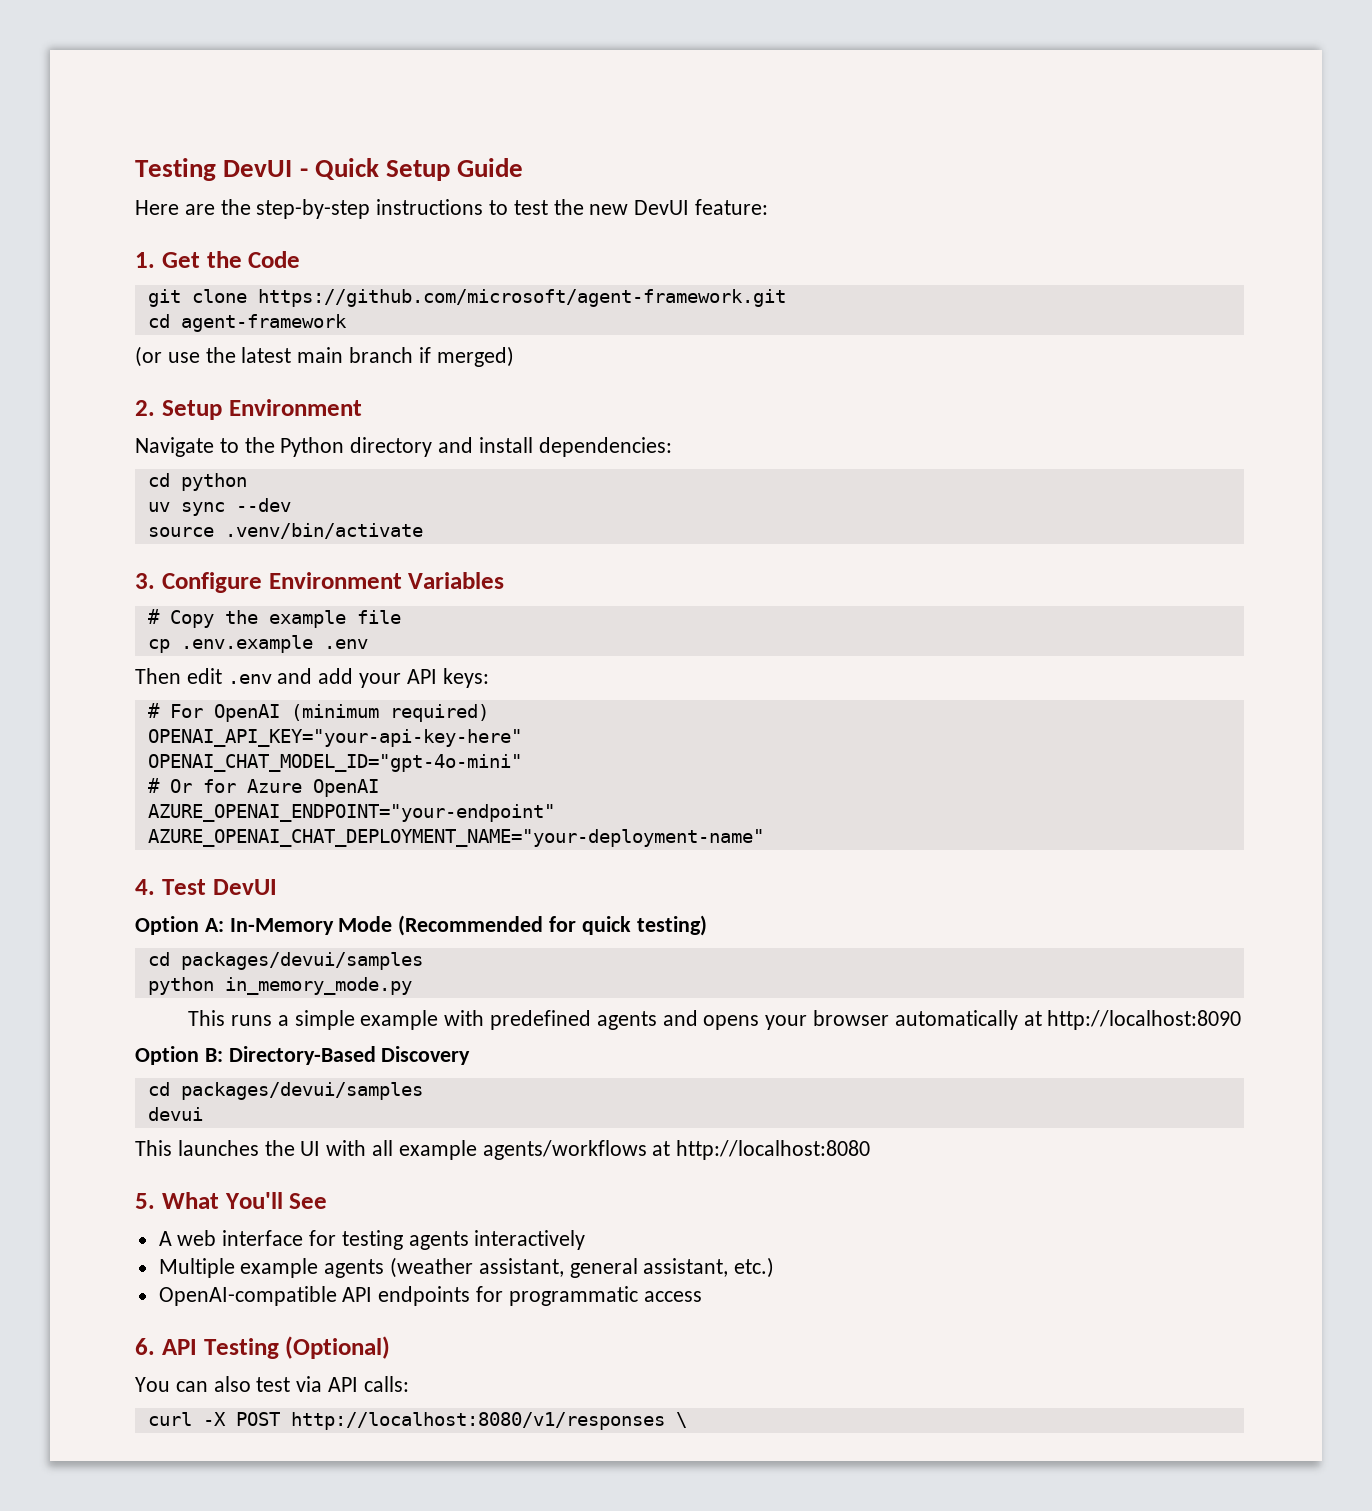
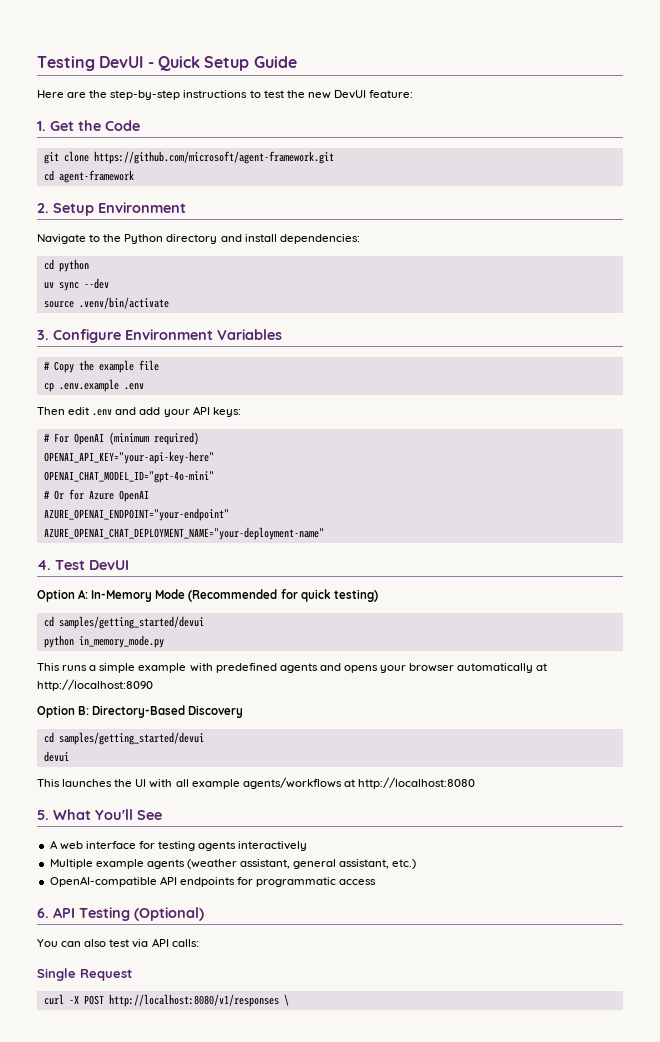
[135,346,514,367] // (or use the latest main branch if merged) -> (134, 176) none
[180,952,423,970] packages/devui/samples -> [58,616,204,629] samples/getting_started/devui
[180,1082,423,1100] packages/devui/samples -> [58,732,204,745] samples/getting_started/devui
(409, 1384) none -> [37,968,132,981] // Single Request

